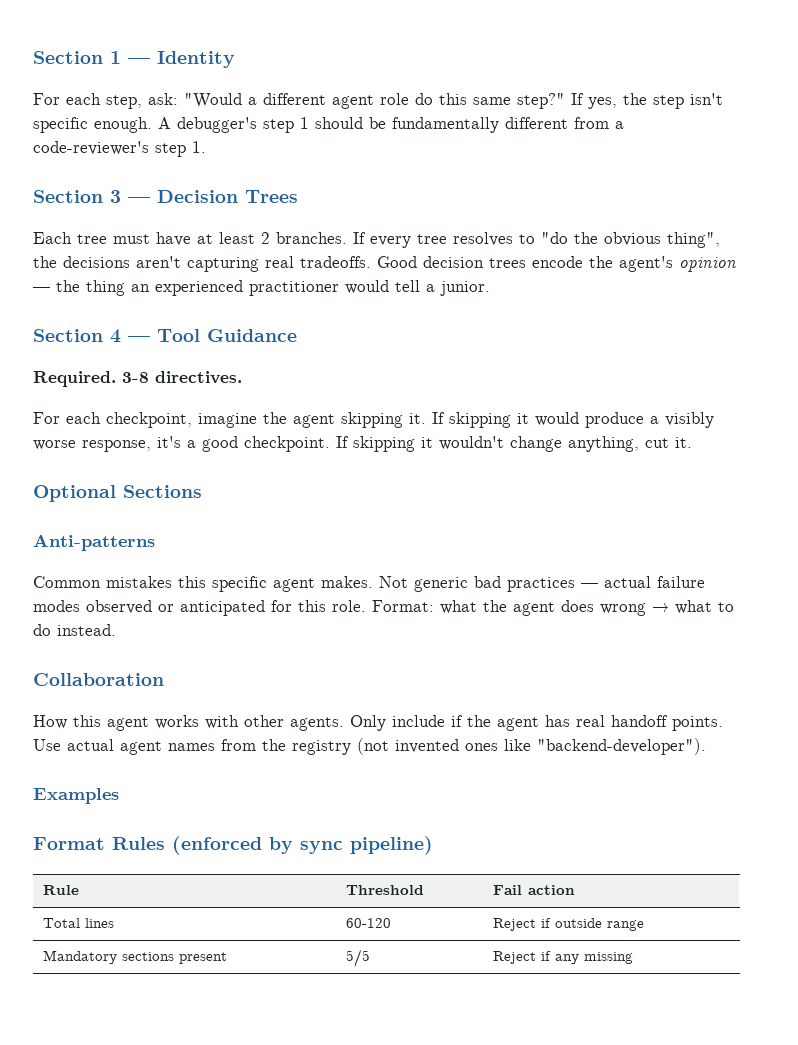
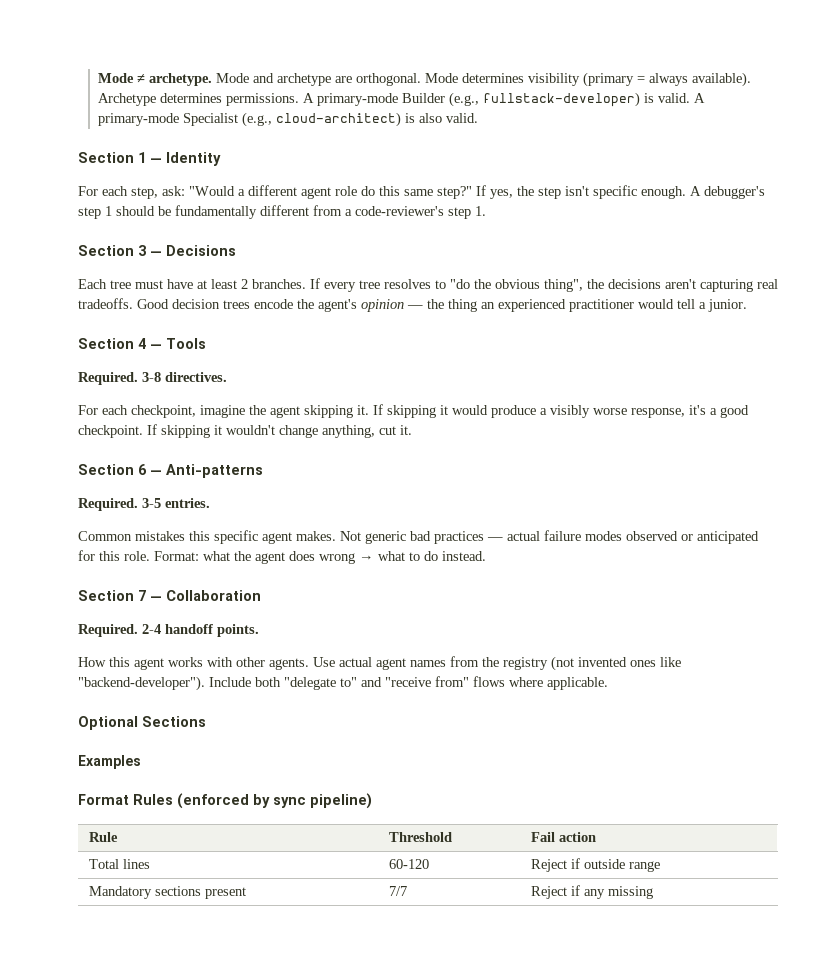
(33, 57) none -> [98,72,752,87] [98,92,706,107] [98,112,479,127] Mode ≠ archetype. Mode and archetype are orthogonal. Mode determines visibility (primary = always available). Archetype determines permissions. A primary-mode Builder (e.g., fullstack-developer) is valid. A primary-mode Specialist (e.g., cloud-architect) is also valid. //
[157,190,298,203] Decision Trees -> [166,245,236,256] Decisions
[157,329,297,342] Tool Guidance -> [166,338,206,349] Tools
[33,485,202,502] [33,534,155,551] Optional Sections // Anti-patterns -> [78,464,263,478] [78,498,210,511] Section 6 — Anti-patterns // Required. 3-5 entries.
[33,673,164,686] Collaboration -> [78,590,261,601] [78,624,259,637] Section 7 — Collaboration // Required. 2-4 handoff points.
[350,715,723,731] Only include if the agent has real handoff points. -> (309, 664) none
(706, 746) none -> [209,676,608,690] [78,716,206,730] Include both "delegate to" and "receive from" flows where applicable. // Optional Sections
[346,949,371,967] 5/5 -> [389,886,408,896] 7/7

